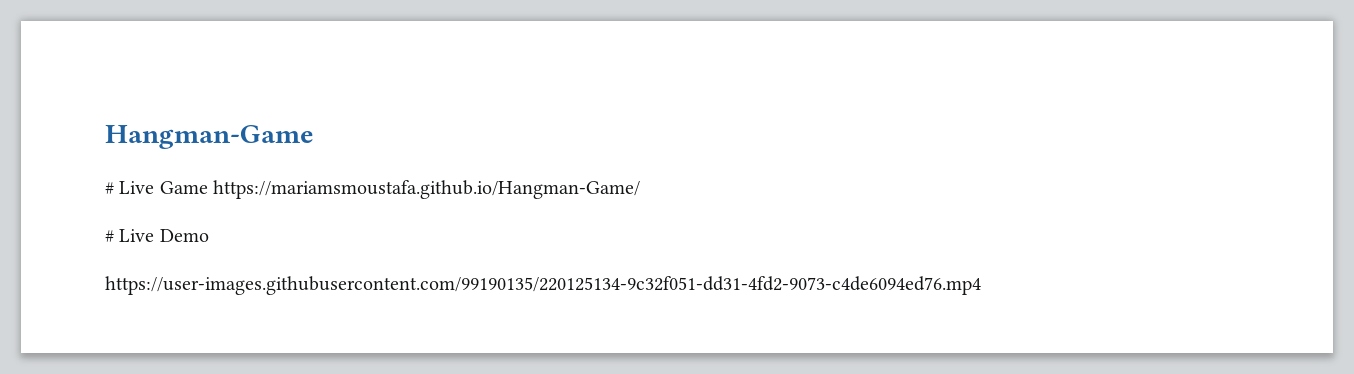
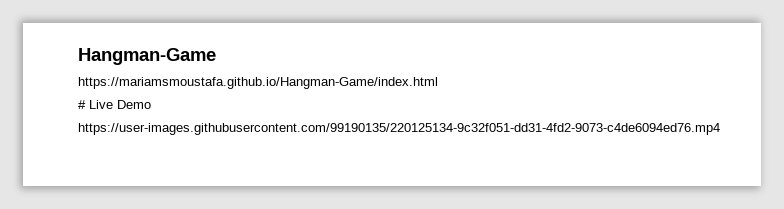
[105,180,641,199] # Live Game https://mariamsmoustafa.github.io/Hangman-Game/ -> [78,77,438,89] https://mariamsmoustafa.github.io/Hangman-Game/index.html

